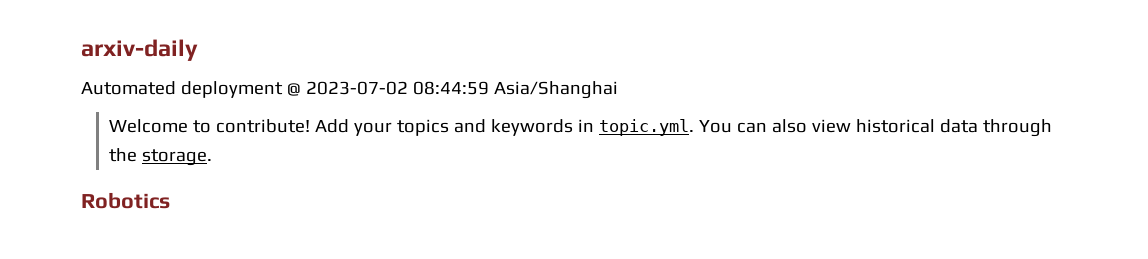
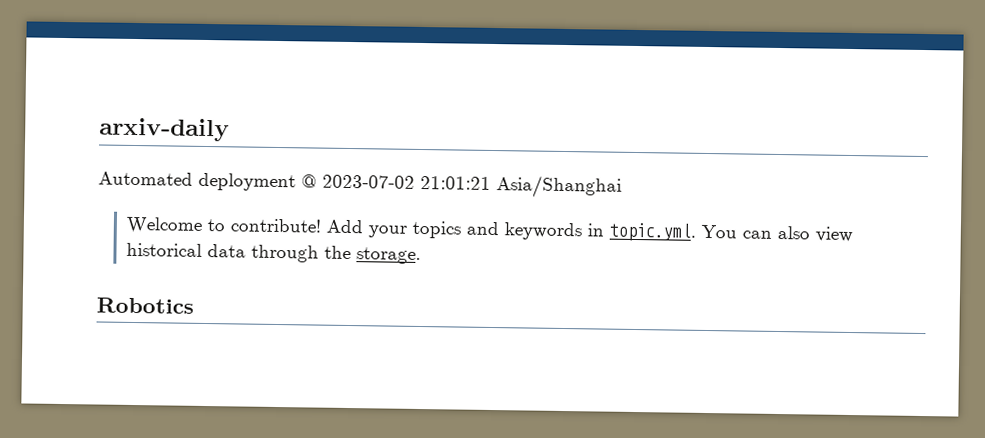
[412,81,489,95] 08:44:59 -> [420,175,491,190] 21:01:21

